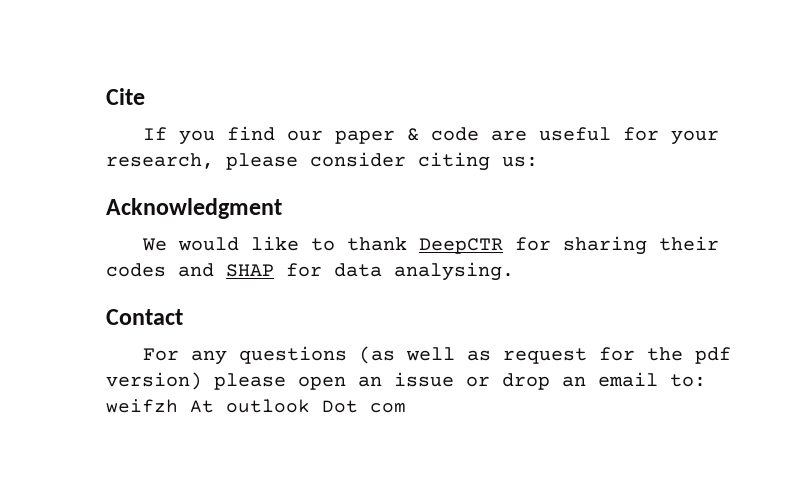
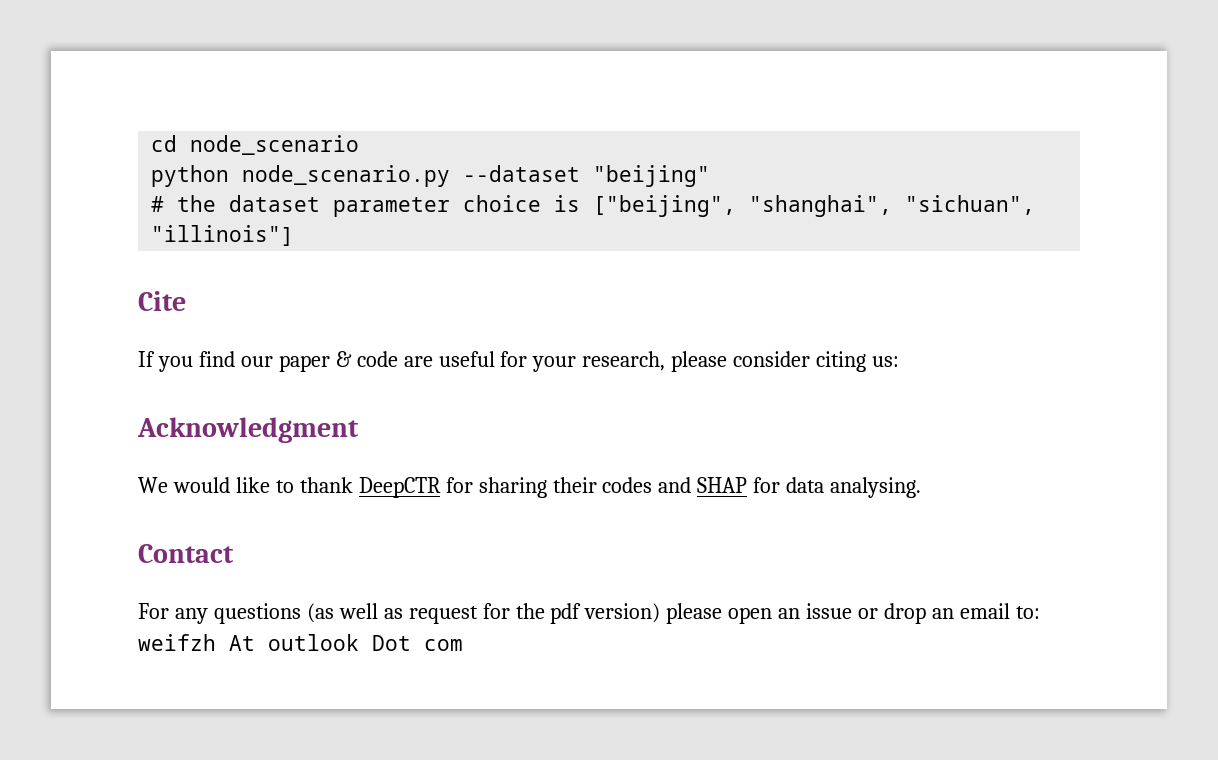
(106, 96) none -> [151,135,360,155] [151,165,711,187] [151,195,1036,217] [151,225,295,246] cd node_scenario // python node_scenario.py --dataset "beijing" // # the dataset parameter choice is ["beijing", "shanghai", "sichuan", "illinois"] //

